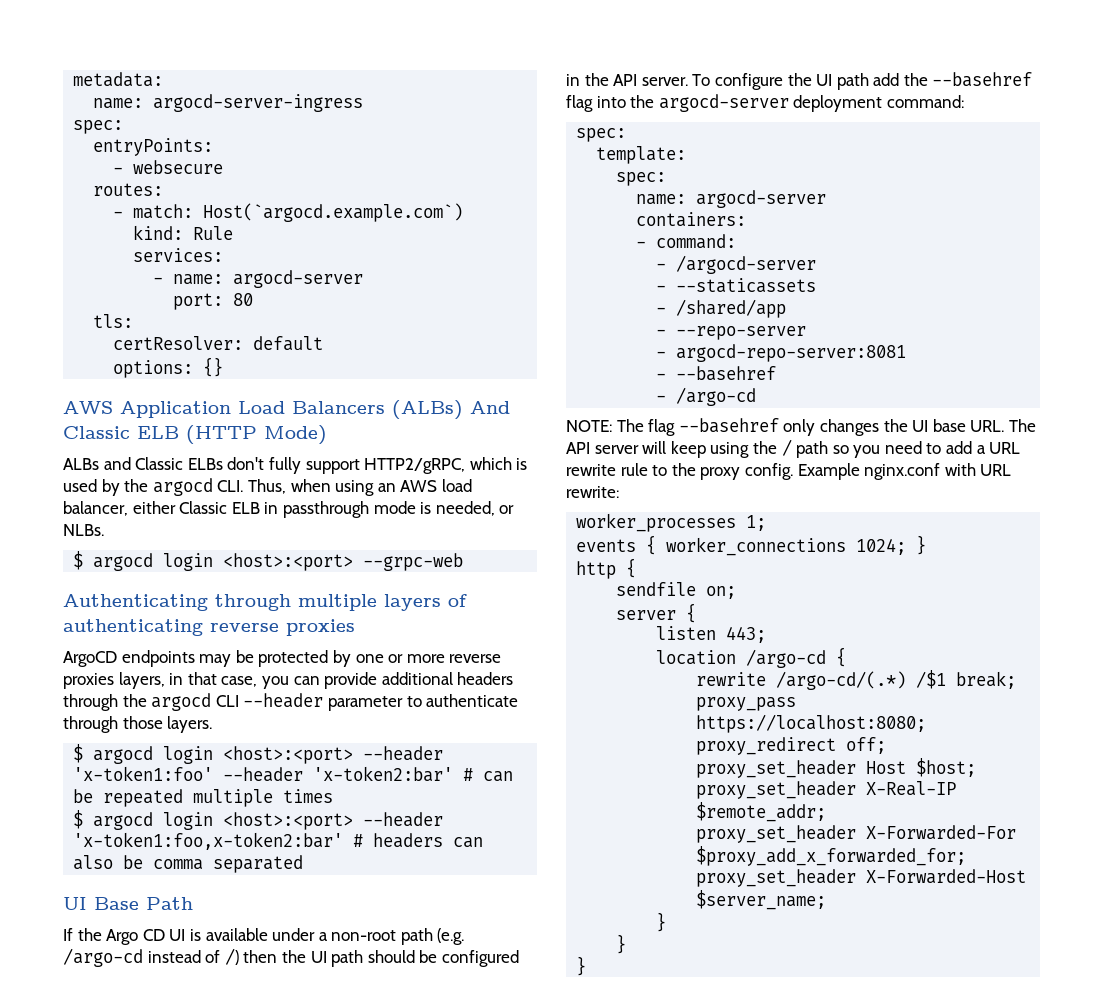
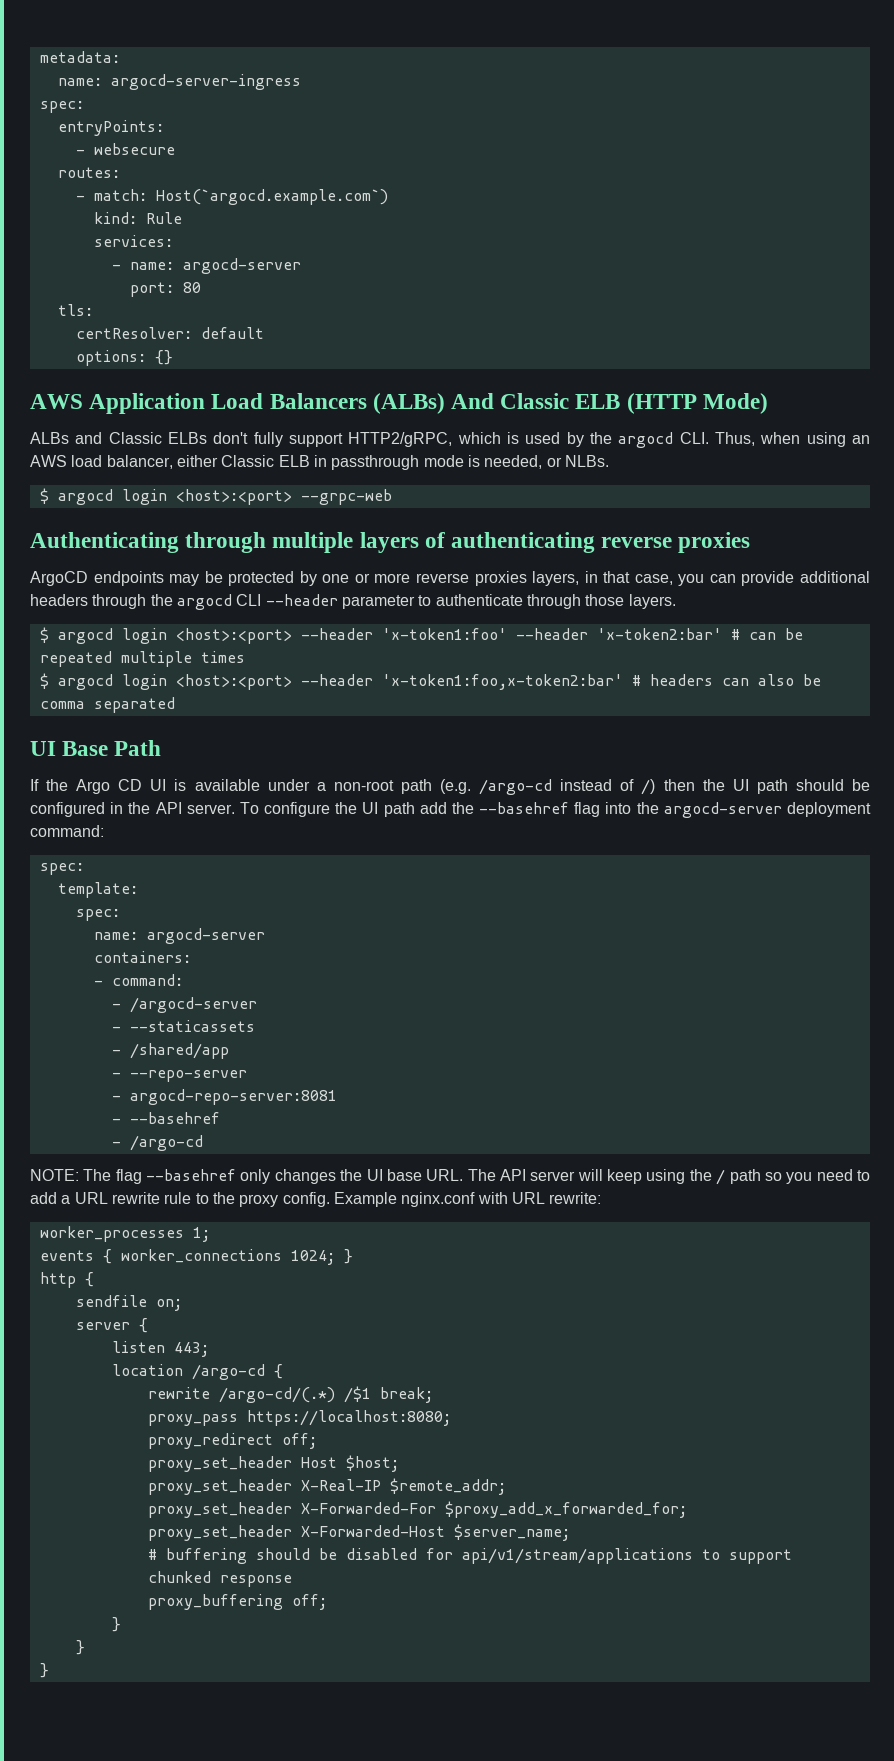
(827, 900) none -> [147,1548,792,1564] [147,1571,292,1587] [147,1594,327,1610] // # buffering should be disabled for api/v1/stream/applications to support chunked response // proxy_buffering off;

